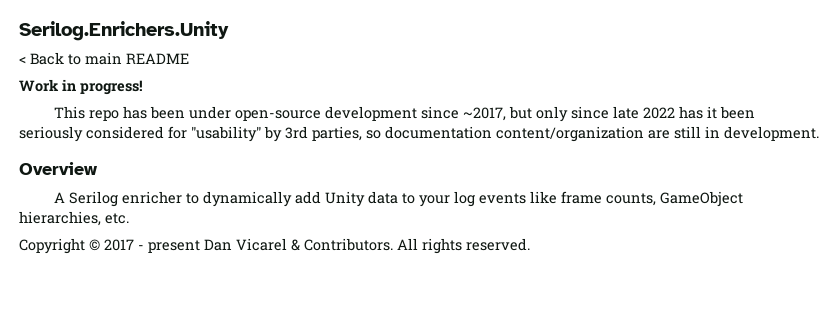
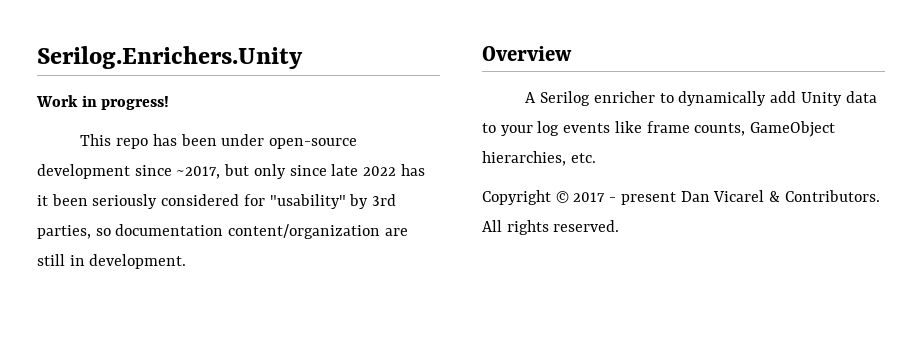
[19,52,189,65] // < Back to main README -> (303, 57) none

